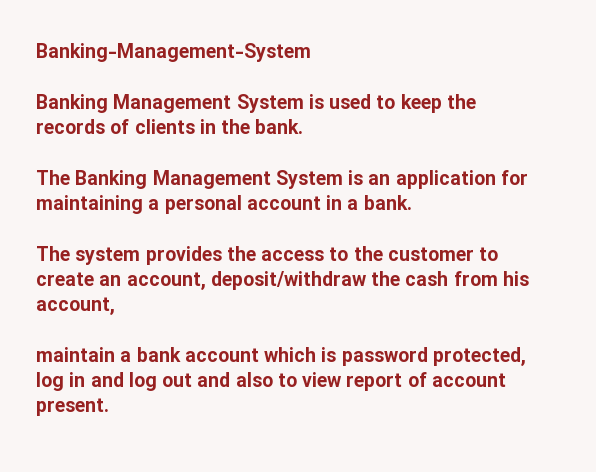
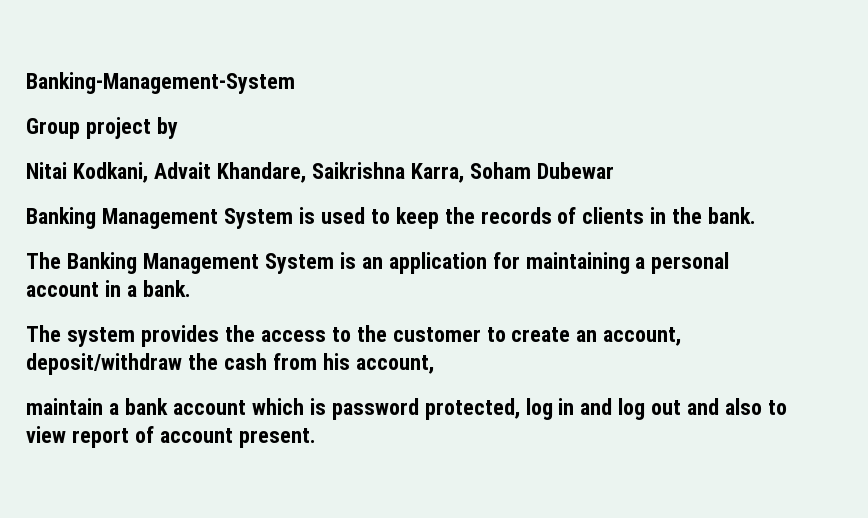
(311, 52) none -> [26,117,178,139] [26,162,614,183] // Group project by // Nitai Kodkani, Advait Khandare, Saikrishna Karra, Soham Dubewar

